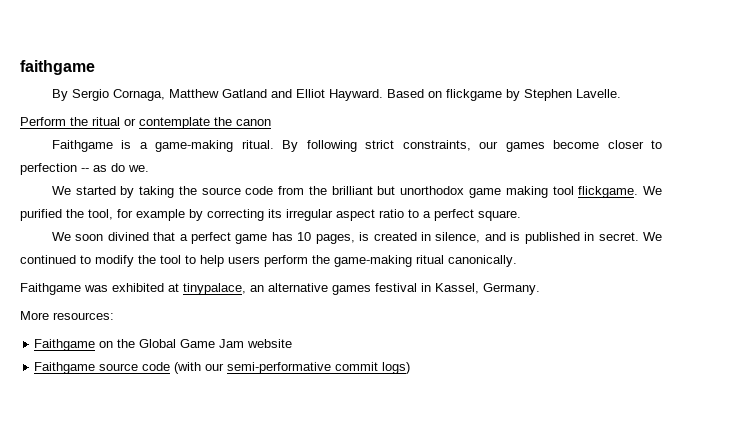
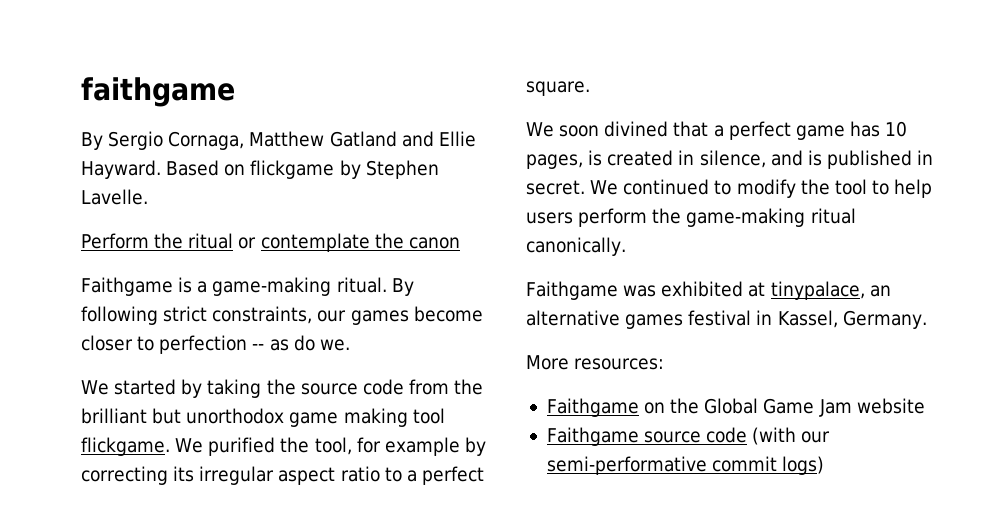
[295,89,325,98] Elliot -> [438,131,476,147] Ellie

